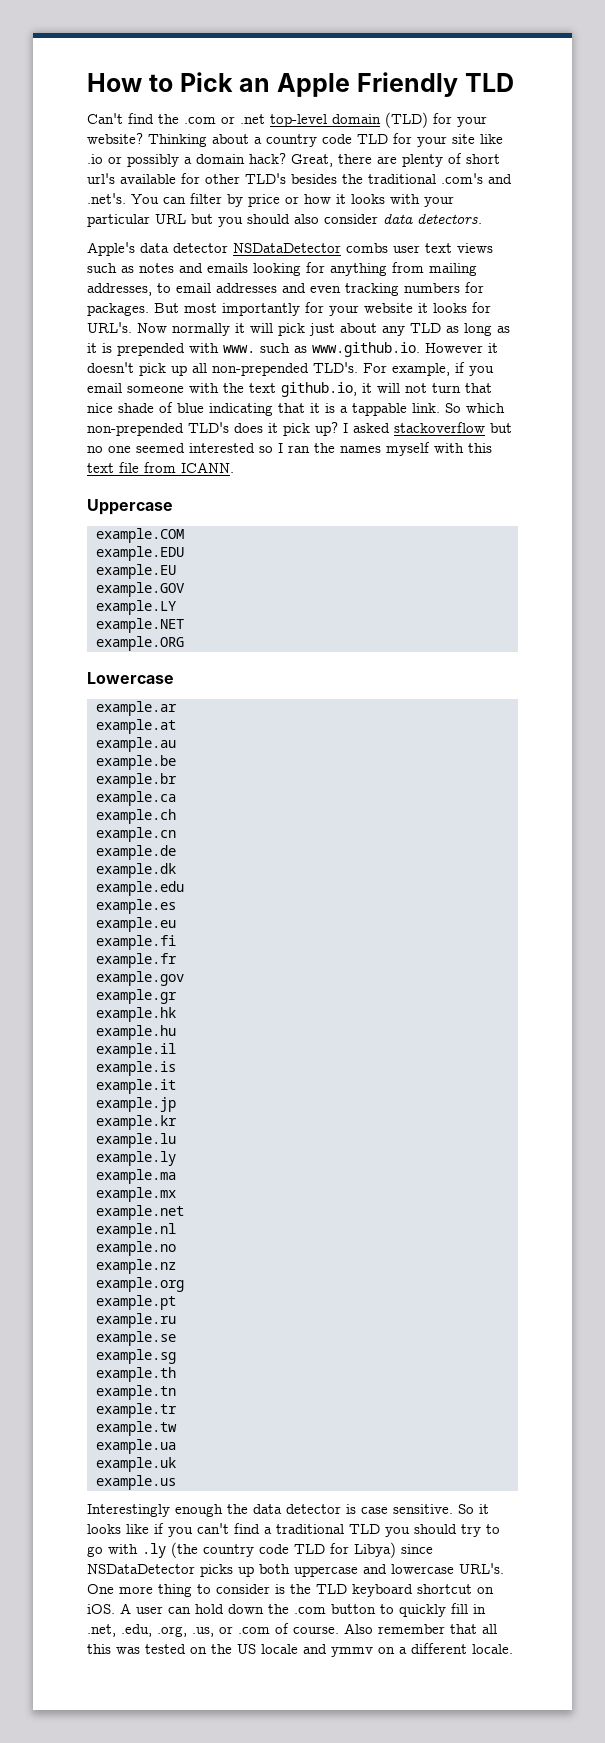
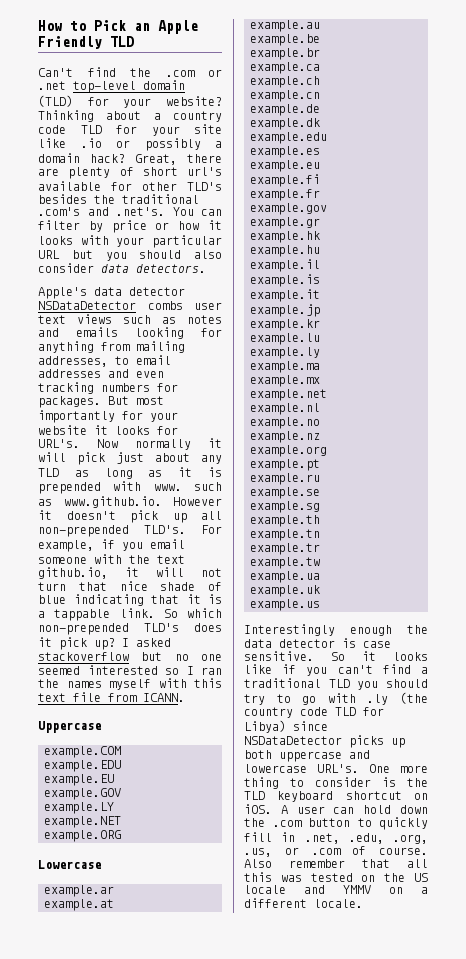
[331,1647,373,1657] ymmv -> [343,885,371,894] YMMV

